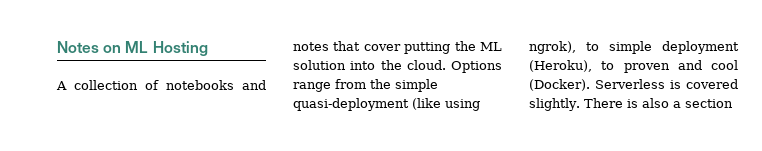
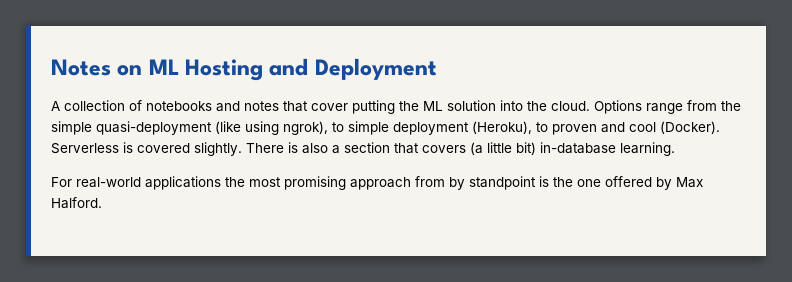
(208, 48) none -> [269,58,437,80] and Deployment
(733, 103) none -> [394,142,675,156] [51,176,703,190] [51,197,102,209] that covers (a little bit) in-database learning. // For real-world applications the most promising approach from by standpoint is the one offered by Max Halford.

